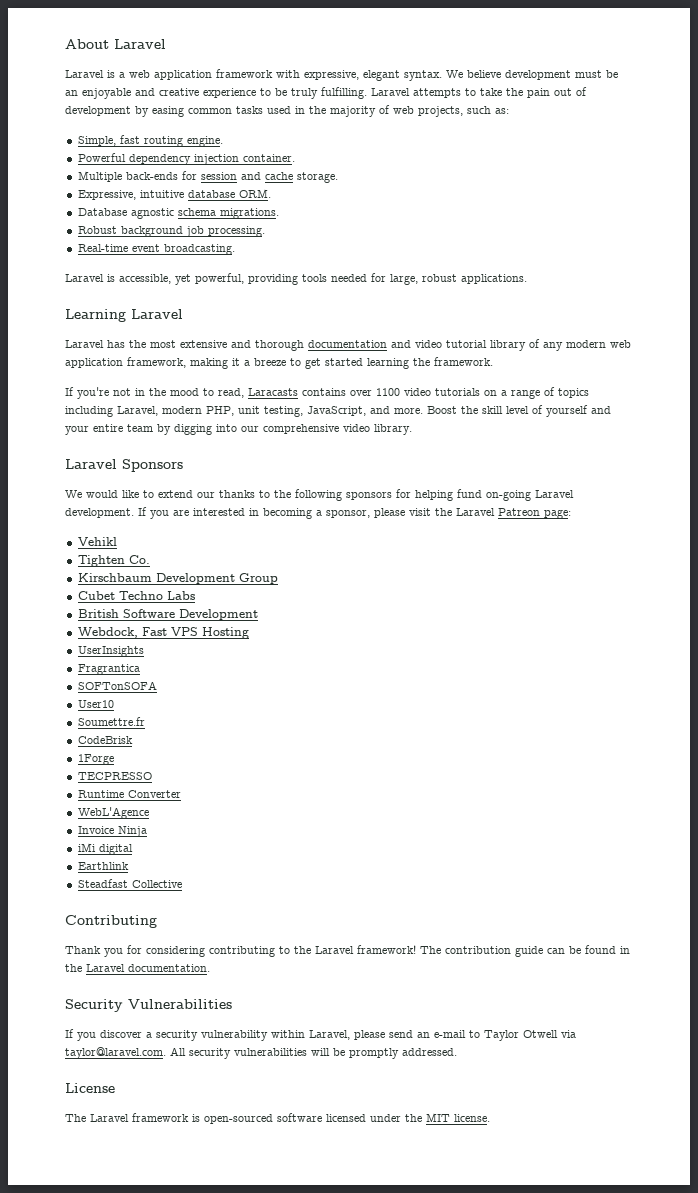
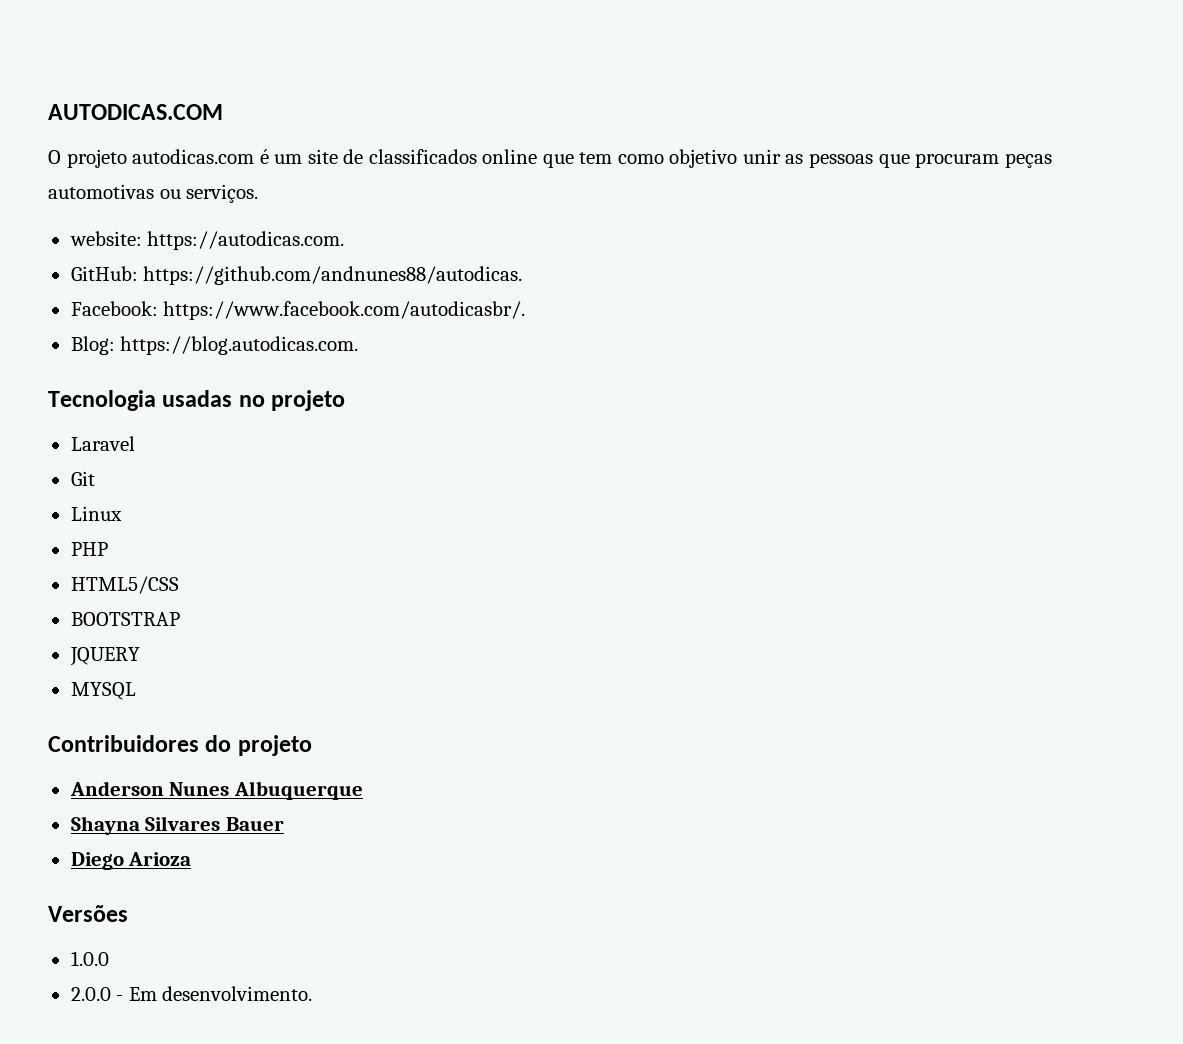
[65,39,166,49] [65,69,618,81] [65,87,587,99] [65,105,509,117] [77,135,223,147] [77,153,295,165] [77,171,338,183] [77,189,271,200] [77,208,279,219] [77,226,265,237] [77,244,235,255] [65,273,527,285] [65,309,183,322] [65,339,631,351] [65,357,493,369] [65,387,589,399] [65,405,611,417] [65,424,412,435] [65,459,183,472] [65,489,574,501] [65,507,571,519] [77,537,117,546] [77,555,150,567] [77,573,278,584] [77,591,195,600] [77,609,258,620] [77,627,249,639] [77,646,144,657] [77,664,140,675] [77,681,157,690] [77,700,114,708] [77,717,145,726] [77,736,133,744] [77,754,114,765] [77,772,152,780] [77,790,181,798] [77,807,149,819] [77,826,147,837] [77,843,133,855] [77,862,129,870] [77,879,182,888] [65,915,157,928] [65,945,630,957] [65,964,210,972] [65,999,232,1012] [65,1029,576,1041] [65,1047,457,1059] [65,1083,115,1093] [65,1113,490,1124] About Laravel // Laravel is a web application framework with expressive, elegant syntax. We believe development must be an enjoyable and creative experience to be truly fulfilling. Laravel attempts to take the pain out of development by easing common tasks used in the majority of web projects, such as: // Simple, fast routing engine. // Powerful dependency injection container. // Multiple back-ends for session and cache storage. // Expressive, intuitive database ORM. // Database agnostic schema migrations. // Robust background job processing. // Real-time event broadcasting. // Laravel is accessible, yet powerful, providing tools needed for large, robust applications. // Learning Laravel // Laravel has the most extensive and thorough documentation and video tutorial library of any modern web application framework, making it a breeze to get started learning the framework. // If you're not in the mood to read, Laracasts contains over 1100 video tutorials on a range of topics including Laravel, modern PHP, unit testing, JavaScript, and more. Boost the skill level of yourself and your entire team by digging into our comprehensive video library. // Laravel Sponsors // We would like to extend our thanks to the following sponsors for helping fund on-going Laravel development. If you are interested in becoming a sponsor, please visit the Laravel Patreon page: // Vehikl // Tighten Co. // Kirschbaum Development Group // Cubet Techno Labs // British Software Development // Webdock, Fast VPS Hosting // UserInsights // Fragrantica // SOFTonSOFA // User10 // Soumettre.fr // CodeBrisk // 1Forge // TECPRESSO // Runtime Converter // WebL'Agence // Invoice Ninja // iMi digital // Earthlink // Steadfast Collective // Contributing // Thank you for considering contributing to the Laravel framework! The contribution guide can be found in the Laravel documentation. // Security Vulnerabilities // If you discover a security vulnerability within Laravel, please send an e-mail to Taylor Otwell via taylor@laravel.com. All security vulnerabilities will be promptly addressed. // License // The Laravel framework is open-sourced software licensed under the MIT license. -> [48,104,223,120] [48,149,1052,168] [48,184,259,203] [69,231,345,250] [70,266,523,285] [70,301,526,320] [70,336,359,355] [48,390,346,411] [70,436,135,451] [70,471,95,486] [70,506,122,521] [70,542,108,556] [70,576,179,594] [70,612,180,626] [69,647,140,666] [70,682,136,700] [48,735,312,756] [69,781,363,800] [70,816,284,835] [70,852,192,870] [48,905,128,922] [70,951,109,966] [70,986,313,1001] AUTODICAS.COM // O projeto autodicas.com é um site de classificados online que tem como objetivo unir as pessoas que procuram peças automotivas ou serviços. // website: https://autodicas.com. // GitHub: https://github.com/andnunes88/autodicas. // Facebook: https://www.facebook.com/autodicasbr/. // Blog: https://blog.autodicas.com. // Tecnologia usadas no projeto // Laravel // Git // Linux // PHP // HTML5/CSS // BOOTSTRAP // JQUERY // MYSQL // Contribuidores do projeto // Anderson Nunes Albuquerque // Shayna Silvares Bauer // Diego Arioza // Versões // 1.0.0 // 2.0.0 - Em desenvolvimento.

